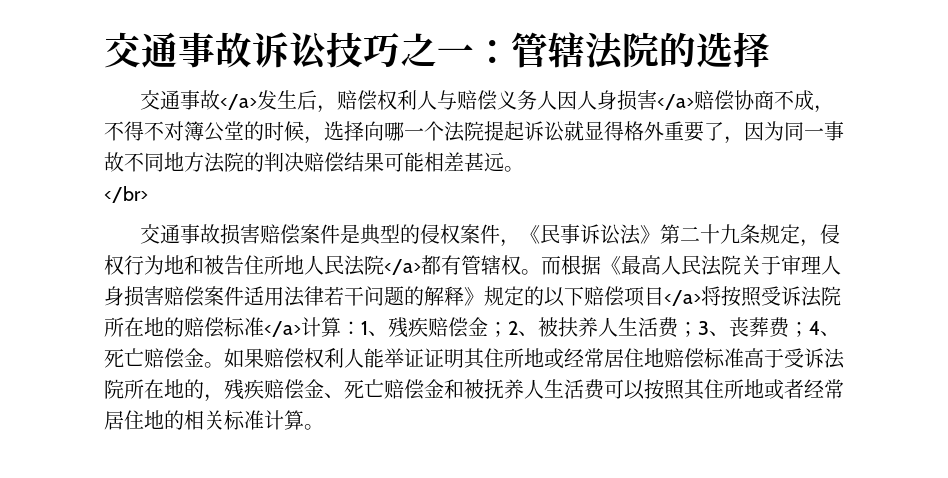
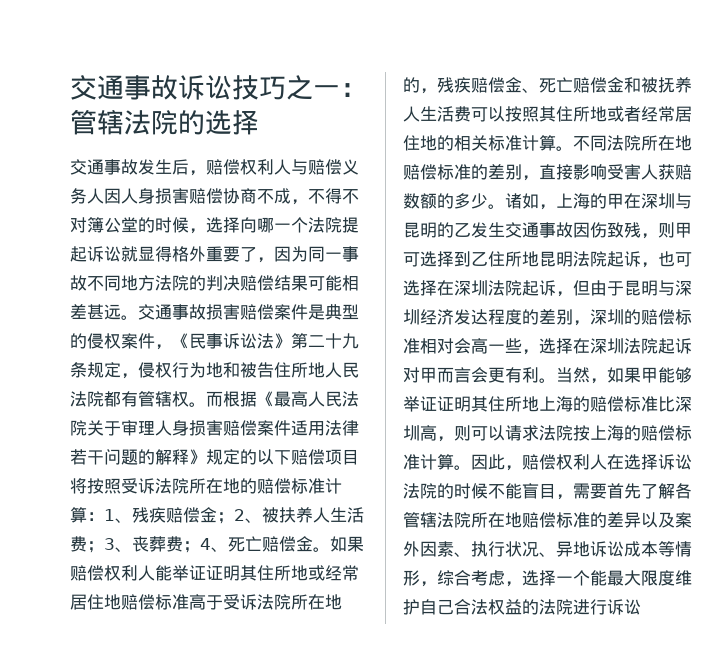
[219,94,257,110] </a> -> (138, 167) none
[656,94,694,110] </a> -> (189, 196) none
[104,186,148,203] // </br> // -> (138, 317) none
[384,259,421,275] </a> -> (104, 399) none
[664,290,701,306] </a> -> (359, 457) none
[264,321,301,337] </a> -> (325, 486) none
(324, 427) none -> [573,135,692,151] [403,164,692,181] [403,193,692,210] [403,222,692,239] [403,251,692,268] [403,280,692,297] [403,309,692,326] [403,338,692,355] [403,367,692,384] [403,396,692,412] [403,425,692,442] [403,454,692,471] [403,483,692,500] [403,512,692,528] [403,541,692,557] [403,570,692,587] [403,599,641,615] 不同法院所在地赔偿标准的差别，直接影响受害人获赔数额的多少。诸如，上海的甲在深圳与昆明的乙发生交通事故因伤致残，则甲可选择到乙住所地昆明法院起诉，也可选择在深圳法院起诉，但由于昆明与深圳经济发达程度的差别，深圳的赔偿标准相对会高一些，选择在深圳法院起诉对甲而言会更有利。当然，如果甲能够举证证明其住所地上海的赔偿标准比深圳高，则可以请求法院按上海的赔偿标准计算。因此，赔偿权利人在选择诉讼法院的时候不能盲目，需要首先了解各管辖法院所在地赔偿标准的差异以及案外因素、执行状况、异地诉讼成本等情形，综合考虑，选择一个能最大限度维护自己合法权益的法院进行诉讼

